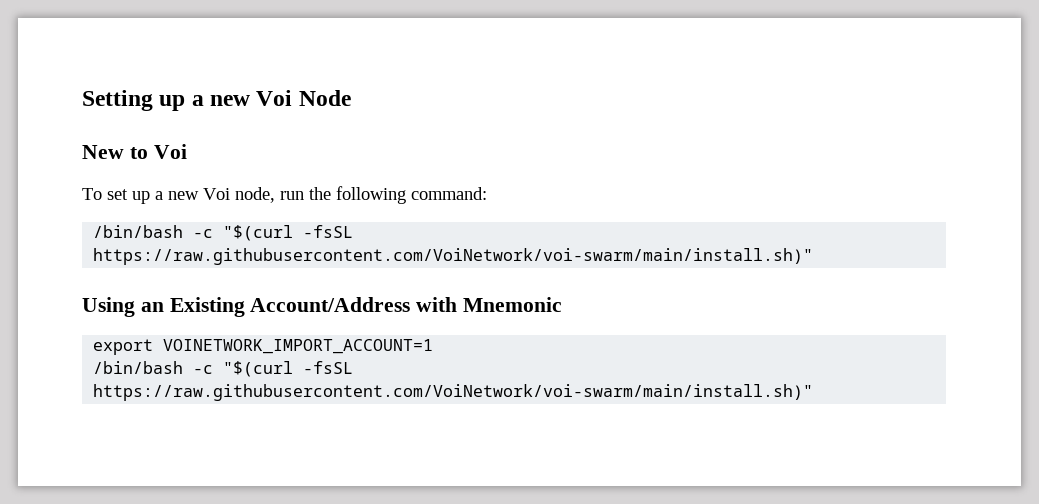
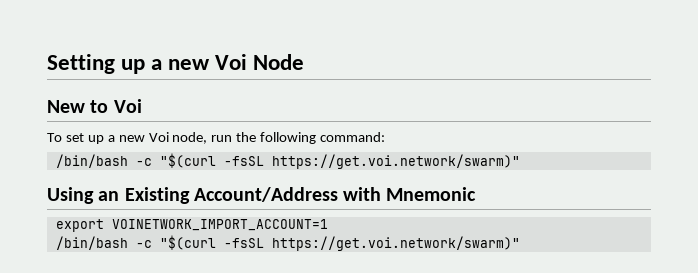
[93,248,814,265] https://raw.githubusercontent.com/VoiNetwork/voi-swarm/main/install.sh)" -> [271,154,520,169] https://get.voi.network/swarm)"
[93,384,814,401] https://raw.githubusercontent.com/VoiNetwork/voi-swarm/main/install.sh)" -> [271,236,520,251] https://get.voi.network/swarm)"

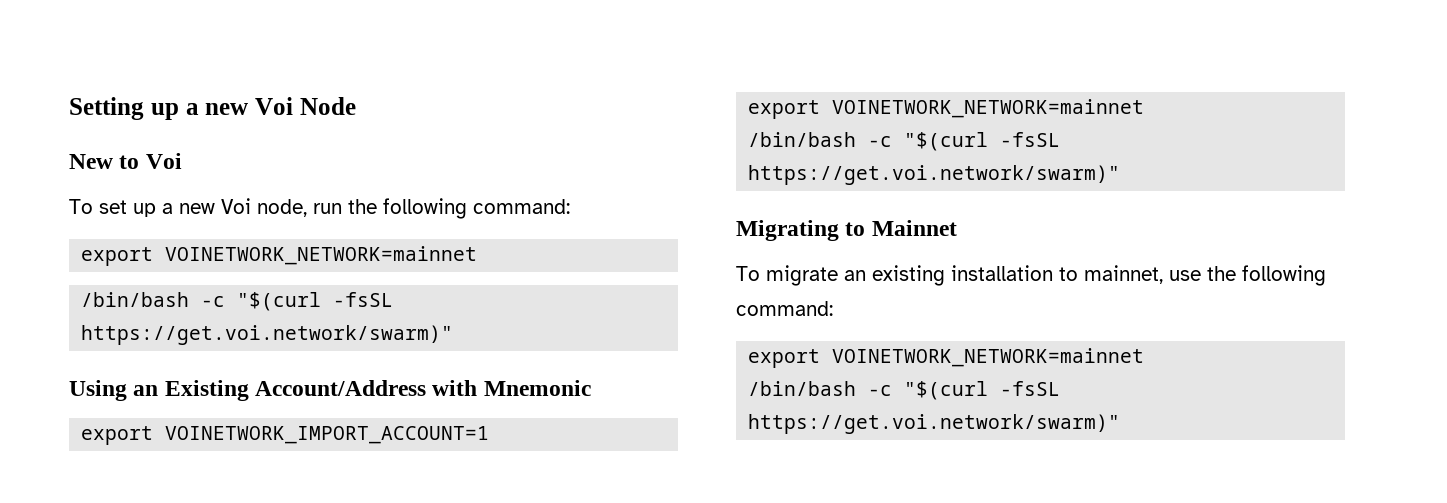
(386, 137) none -> [81,246,478,266] // export VOINETWORK_NETWORK=mainnet
[55,235,520,251] // /bin/bash -c "$(curl -fsSL https://get.voi.network/swarm)" -> [748,99,1145,119] [748,132,1061,151] [748,165,1121,185] [736,220,957,241] [736,265,1326,286] [736,301,833,316] [748,348,1145,368] [748,381,1061,400] [748,414,1121,434] // export VOINETWORK_NETWORK=mainnet // /bin/bash -c "$(curl -fsSL https://get.voi.network/swarm)" // Migrating to Mainnet // To migrate an existing installation to mainnet, use the following command: // export VOINETWORK_NETWORK=mainnet // /bin/bash -c "$(curl -fsSL https://get.voi.network/swarm)"

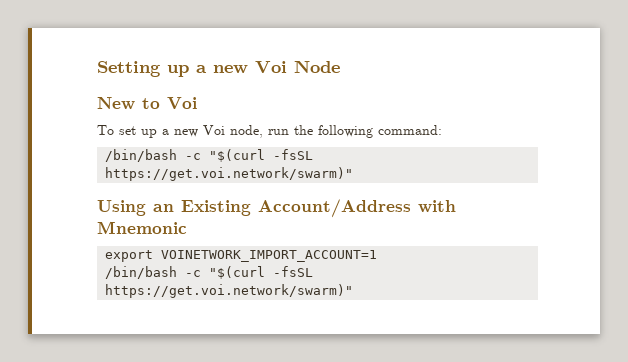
[81,246,478,266] // export VOINETWORK_NETWORK=mainnet -> (442, 130) none
[748,99,1145,119] [748,132,1061,151] [748,165,1121,185] [736,220,957,241] [736,265,1326,286] [736,301,833,316] [748,348,1145,368] [748,381,1061,400] [748,414,1121,434] // export VOINETWORK_NETWORK=mainnet // /bin/bash -c "$(curl -fsSL https://get.voi.network/swarm)" // Migrating to Mainnet // To migrate an existing installation to mainnet, use the following command: // export VOINETWORK_NETWORK=mainnet // /bin/bash -c "$(curl -fsSL https://get.voi.network/swarm)" -> [105,266,314,279] [105,284,354,298] // /bin/bash -c "$(curl -fsSL https://get.voi.network/swarm)"

